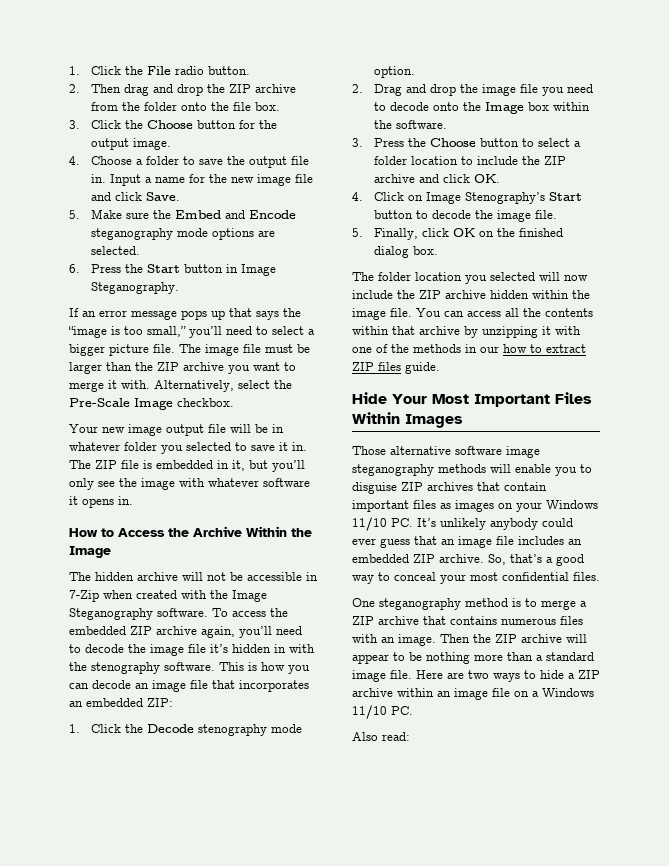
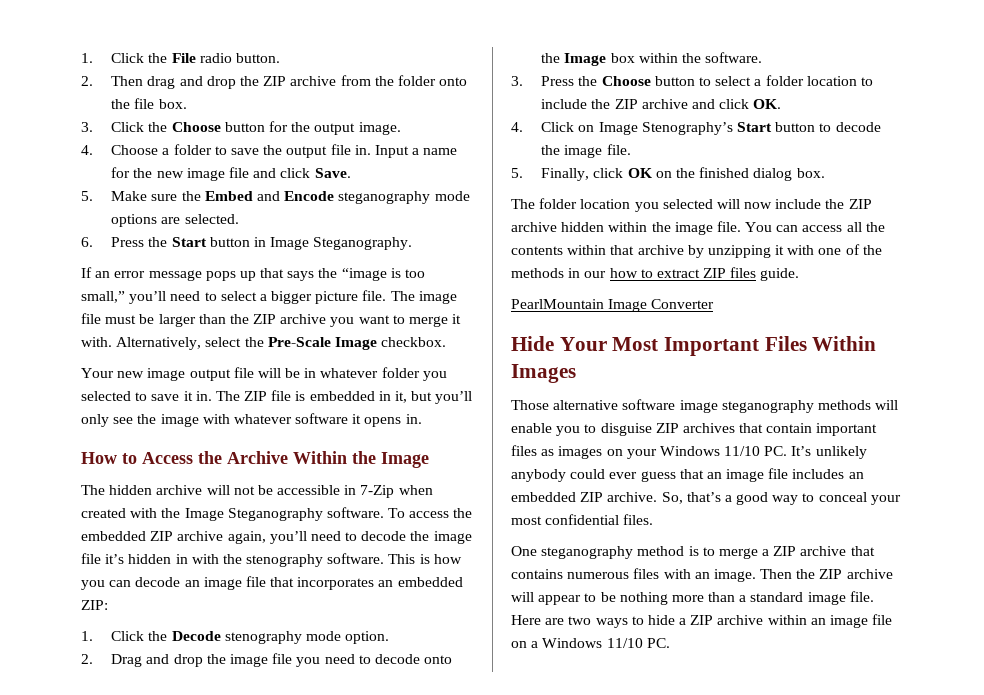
(440, 368) none -> [511,299,715,312] // PearlMountain Image Converter
[352,732,410,741] // Also read: -> (670, 643) none

